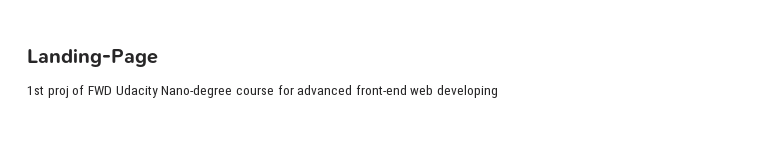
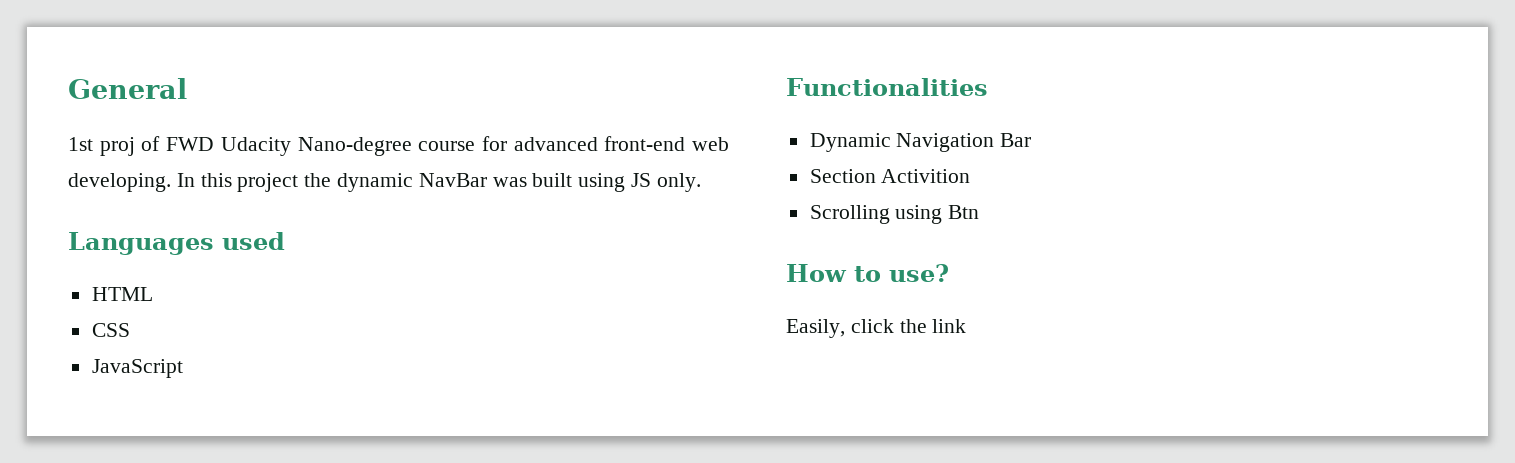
[27,48,158,67] Landing-Page -> [68,78,187,99] General
[437,85,499,98] developing -> [68,173,701,192] [68,232,285,255] [91,287,153,301] [91,323,130,337] [91,359,183,378] [786,78,988,96] [809,133,1032,152] [809,169,971,183] [809,205,980,224] [786,264,949,282] [786,319,967,338] developing. In this project the dynamic NavBar was built using JS only. // Languages used // HTML // CSS // JavaScript // Functionalities // Dynamic Navigation Bar // Section Activition // Scrolling using Btn // How to use? // Easily, click the link

